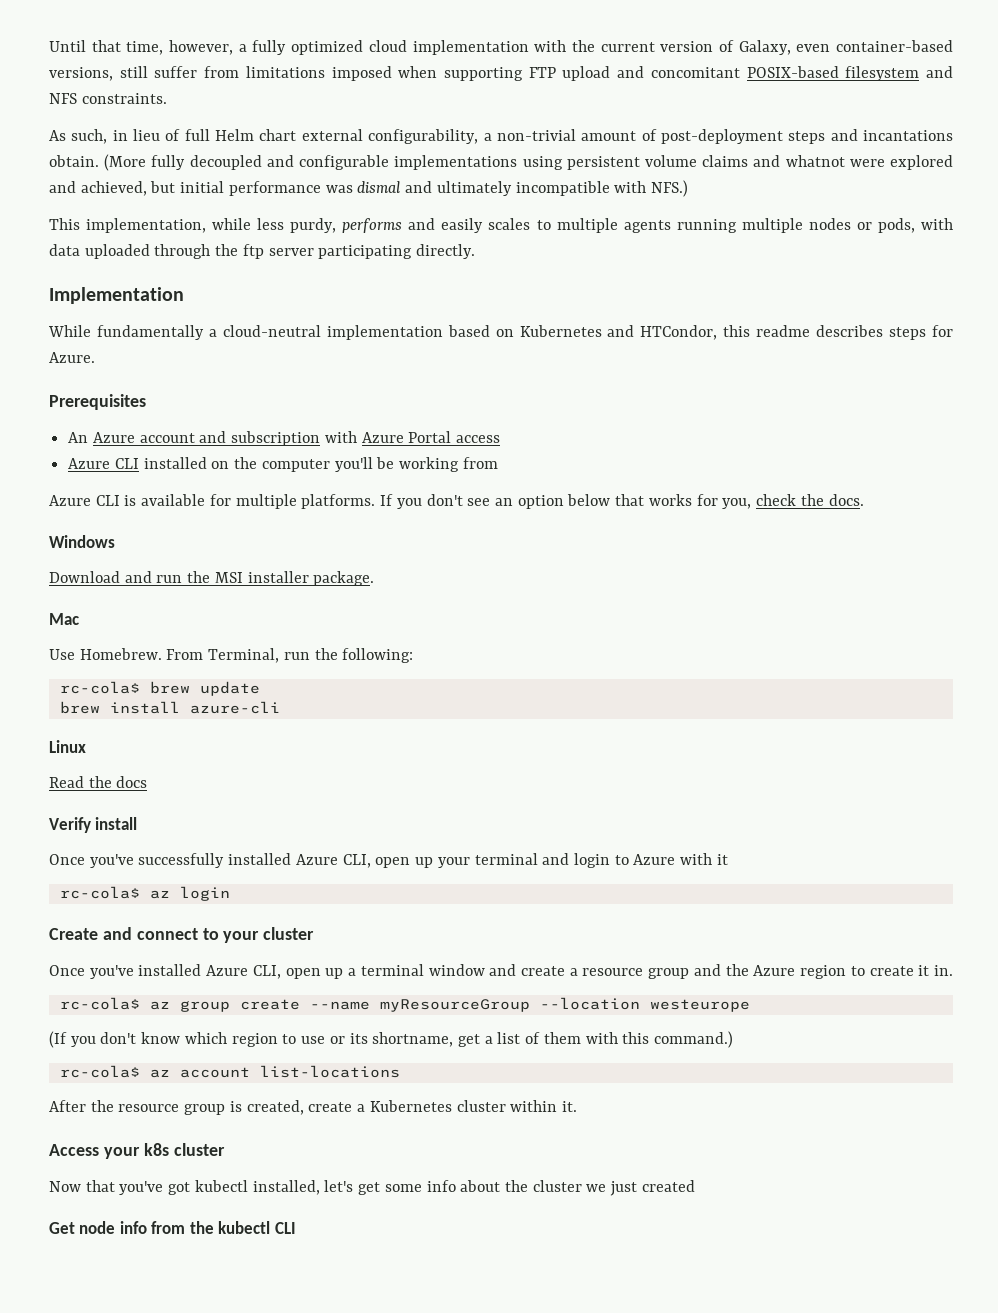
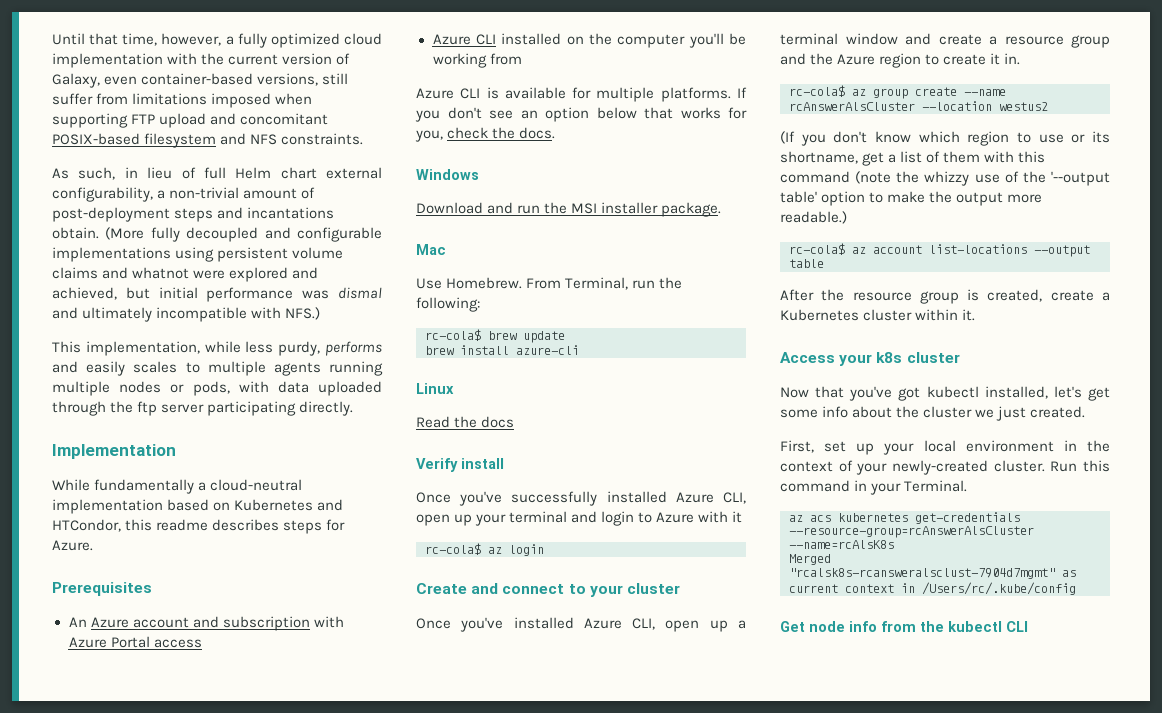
[379,997,750,1012] myResourceGroup --location westeurope -> [789,101,1048,111] rcAnswerAlsCluster --location westus2
[654,1031,734,1048] command.) -> [780,171,1110,186] [780,191,1043,206] [780,211,847,224] command (note the whizzy use of the '--output table' option to make the output more readable.)
(400, 1071) none -> [1034,245,1090,257] [789,259,824,268] --output table
[641,1180,695,1192] created -> [1030,406,1086,418] [780,440,1110,455] [780,460,1110,475] [780,480,968,495] [789,512,1020,524] [789,526,1034,538] [789,540,894,549] [789,554,831,565] [789,568,1076,579] [789,582,1076,595] created. // First, set up your local environment in the context of your newly-created cluster. Run this command in your Terminal. // az acs kubernetes get-credentials --resource-group=rcAnswerAlsCluster --name=rcAlsK8s // Merged "rcalsk8s-rcansweralsclust-7904d7mgmt" as current context in /Users/rc/.kube/config

